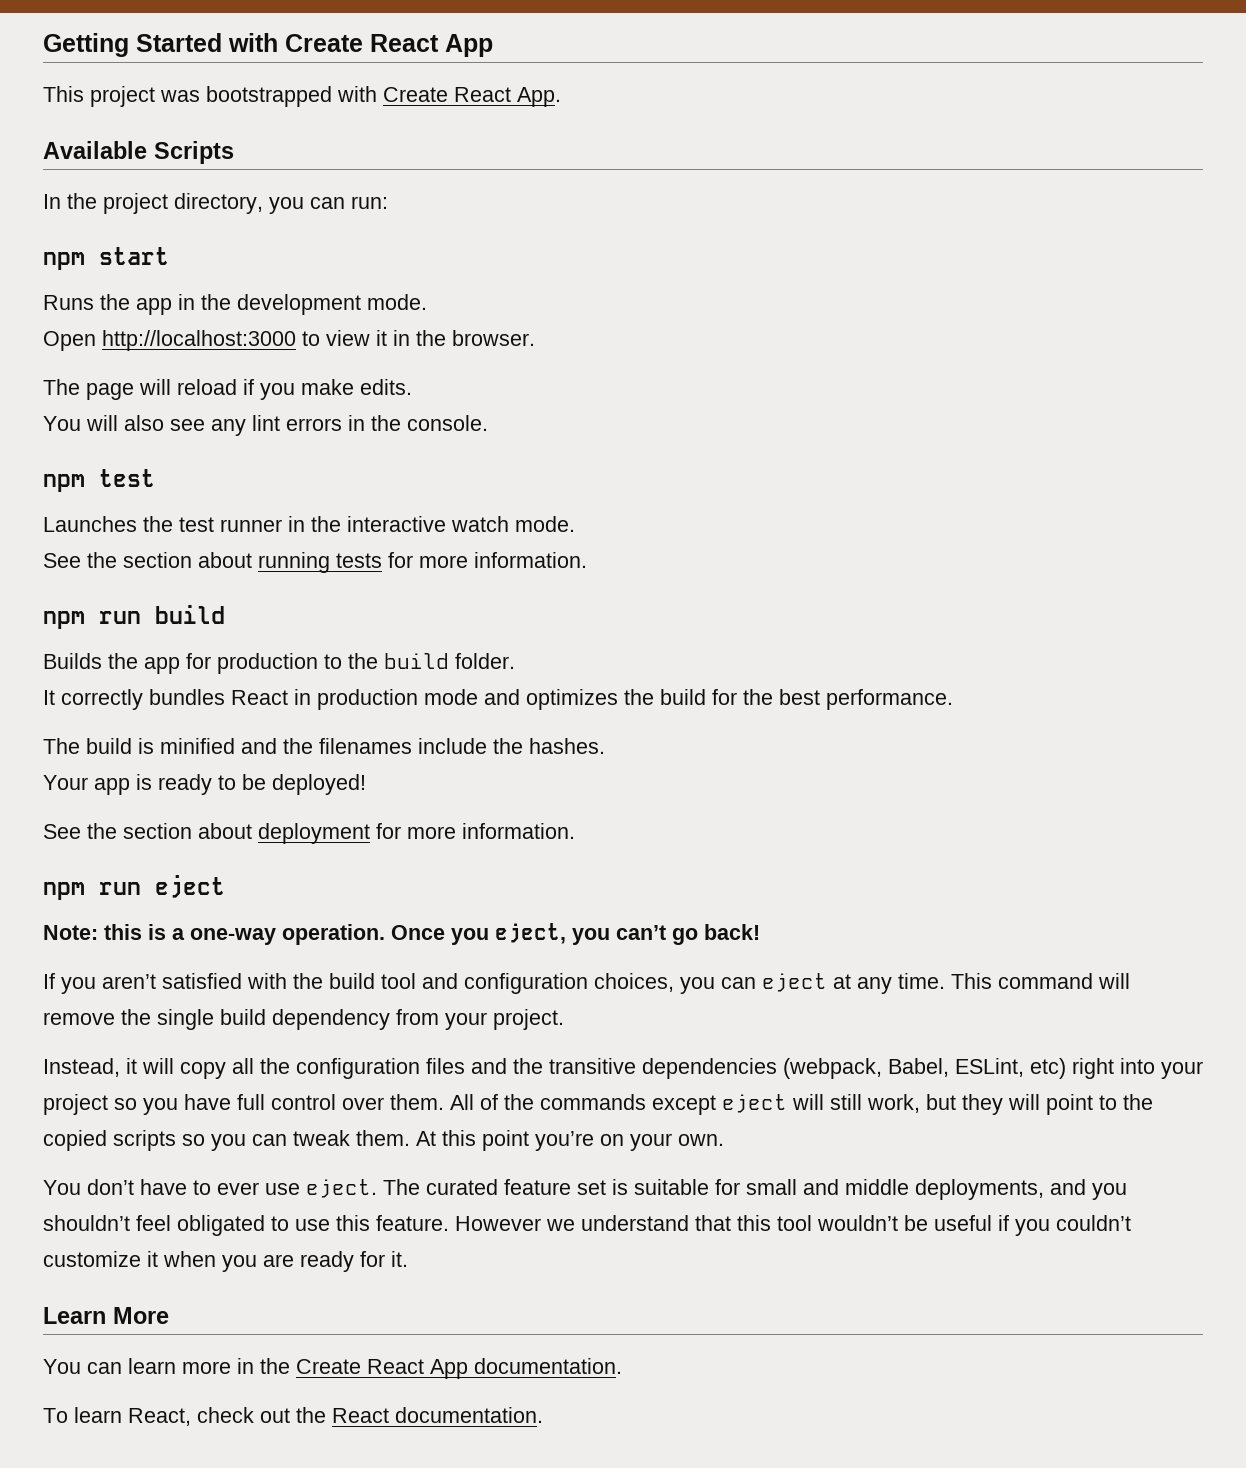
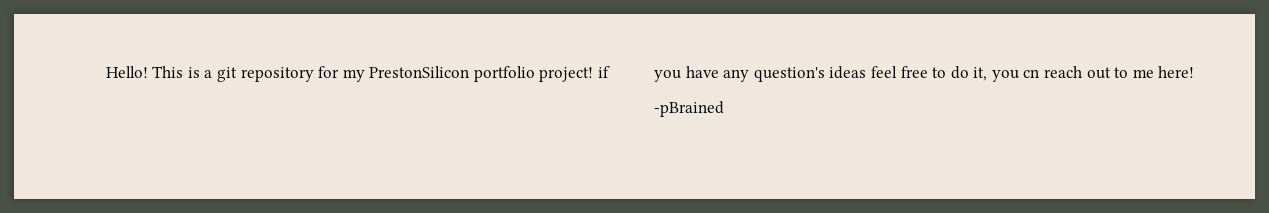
[43,33,493,57] [43,86,561,107] [43,141,234,164] [43,193,388,214] [43,247,169,270] [43,294,427,315] [43,330,535,351] [43,379,412,400] [43,415,488,436] [43,469,155,492] [43,516,575,532] [43,552,587,573] [43,605,225,629] [43,653,515,674] [43,689,953,710] [43,738,605,754] [43,774,366,795] [43,823,575,844] [43,875,225,900] [43,923,760,945] [43,973,1130,994] [43,1009,564,1030] [43,1058,1203,1079] [43,1094,1153,1115] [43,1130,724,1151] [43,1179,1127,1200] [43,1215,1131,1236] [43,1251,408,1272] [43,1307,169,1324] [43,1358,622,1379] [43,1407,543,1426] Getting Started with Create React App // This project was bootstrapped with Create React App. // Available Scripts // In the project directory, you can run: // npm start // Runs the app in the development mode. // Open http://localhost:3000 to view it in the browser. // The page will reload if you make edits. // You will also see any lint errors in the console. // npm test // Launches the test runner in the interactive watch mode. // See the section about running tests for more information. // npm run build // Builds the app for production to the build folder. // It correctly bundles React in production mode and optimizes the build for the best performance. // The build is minified and the filenames include the hashes. // Your app is ready to be deployed! // See the section about deployment for more information. // npm run eject // Note: this is a one-way operation. Once you eject, you can’t go back! // If you aren’t satisfied with the build tool and configuration choices, you can eject at any time. This command will remove the single build dependency from your project. // Instead, it will copy all the configuration files and the transitive dependencies (webpack, Babel, ESLint, etc) right into your project so you have full control over them. All of the commands except eject will still work, but they will point to the copied scripts so you can tweak them. At this point you’re on your own. // You don’t have to ever use eject. The curated feature set is suitable for small and middle deployments, and you shouldn’t feel obligated to use this feature. However we understand that this tool wouldn’t be useful if you couldn’t customize it when you are ready for it. // Learn More // You can learn more in the Create React App documentation. // To learn React, check out the React documentation. -> [105,66,1195,82] [654,101,724,117] Hello! This is a git repository for my PrestonSilicon portfolio project! if you have any question's ideas feel free to do it, you cn reach out to me here! // -pBrained

